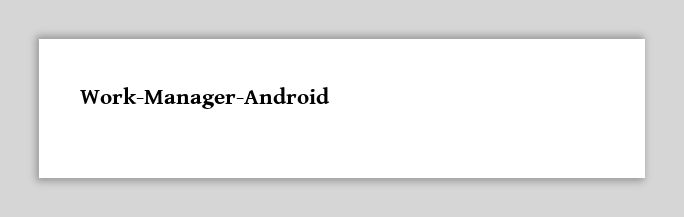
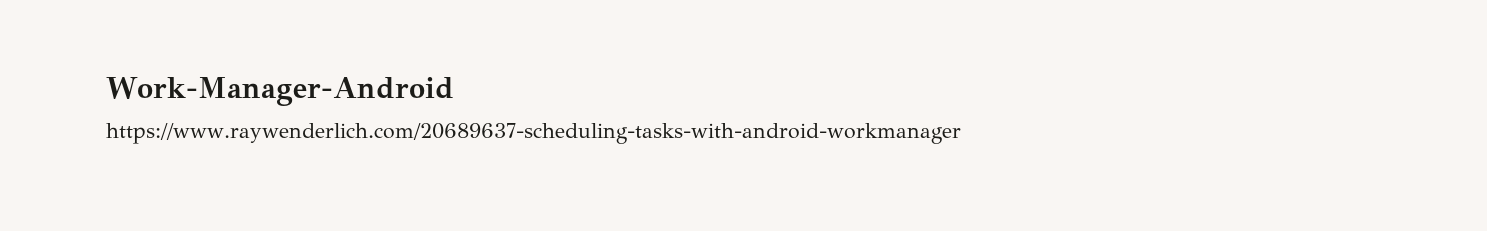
(330, 98) none -> [106,123,961,144] // https://www.raywenderlich.com/20689637-scheduling-tasks-with-android-workmanager

